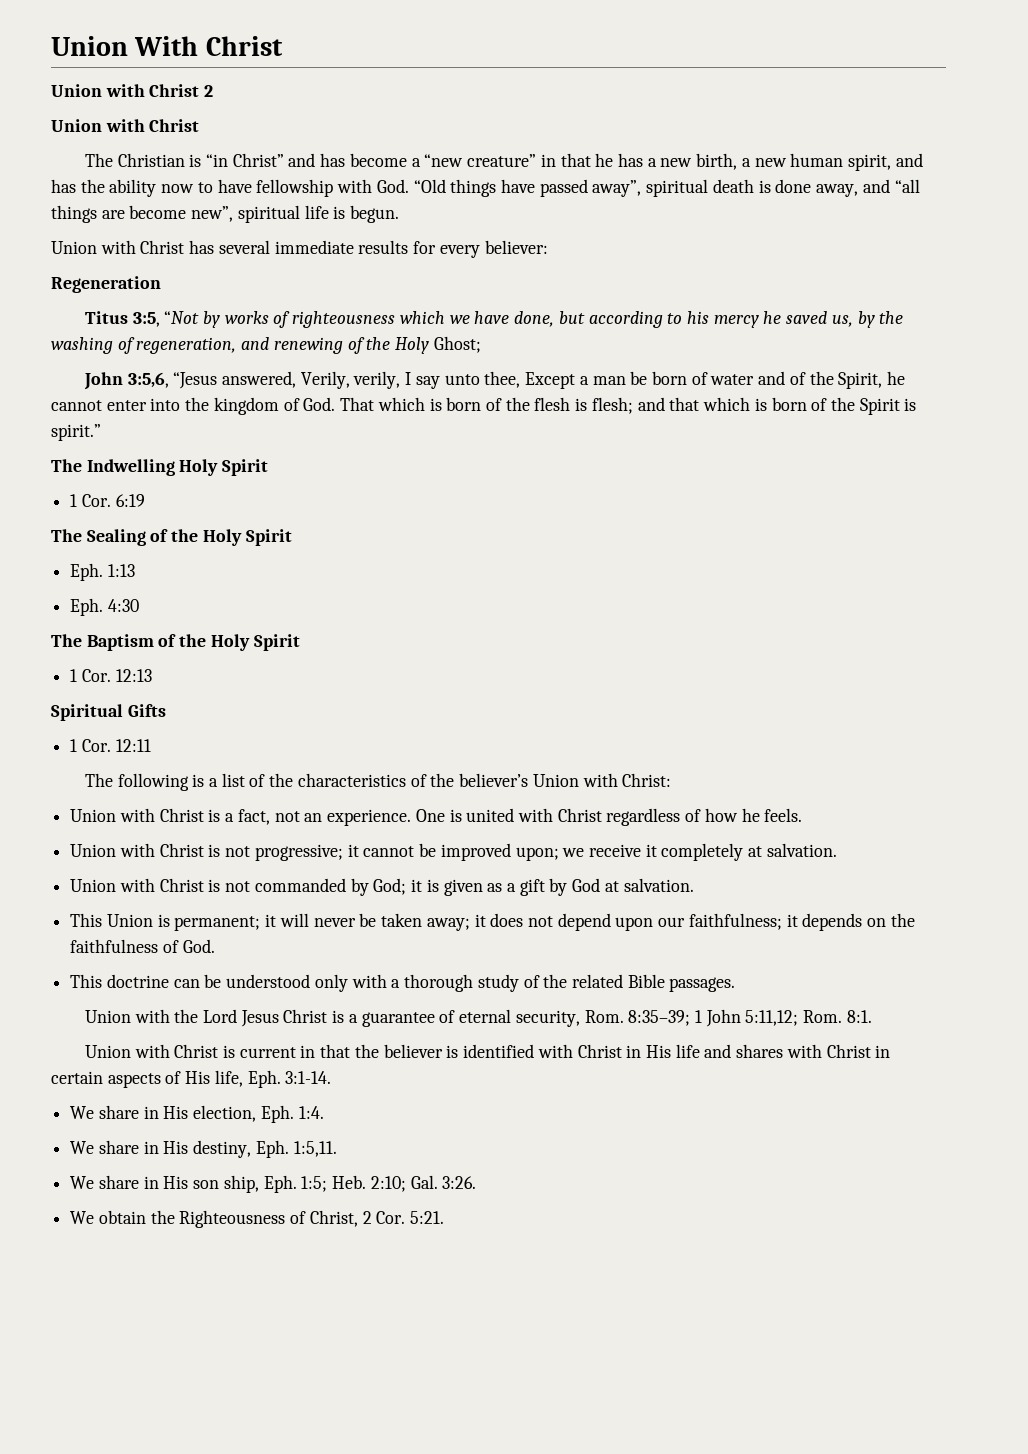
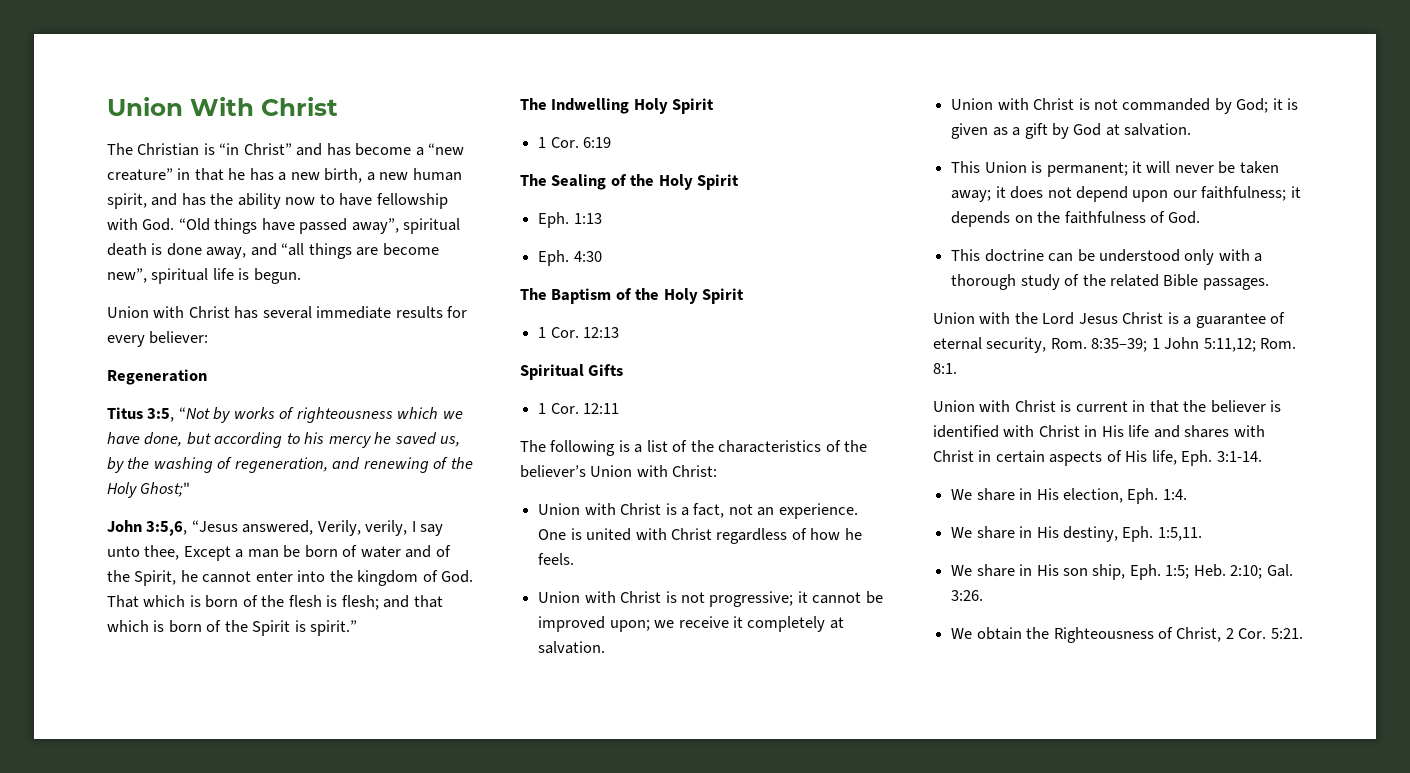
[51,84,214,97] [51,119,200,132] // Union with Christ 2 // Union with Christ -> (338, 106) none
[433,336,481,353] Ghost; -> [140,482,191,497] Ghost;"

